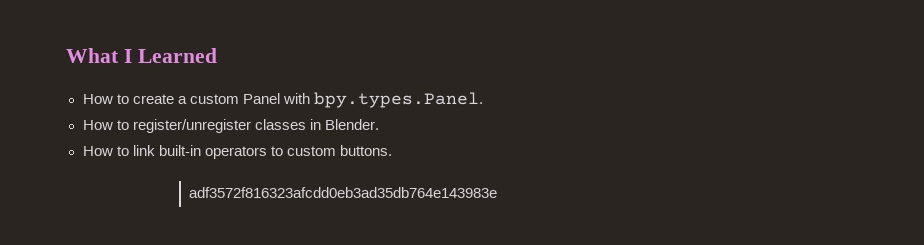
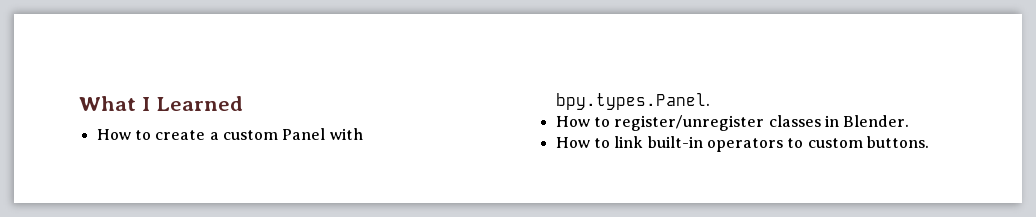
[189,187,498,198] // adf3572f816323afcdd0eb3ad35db764e143983e -> (929, 142) none

